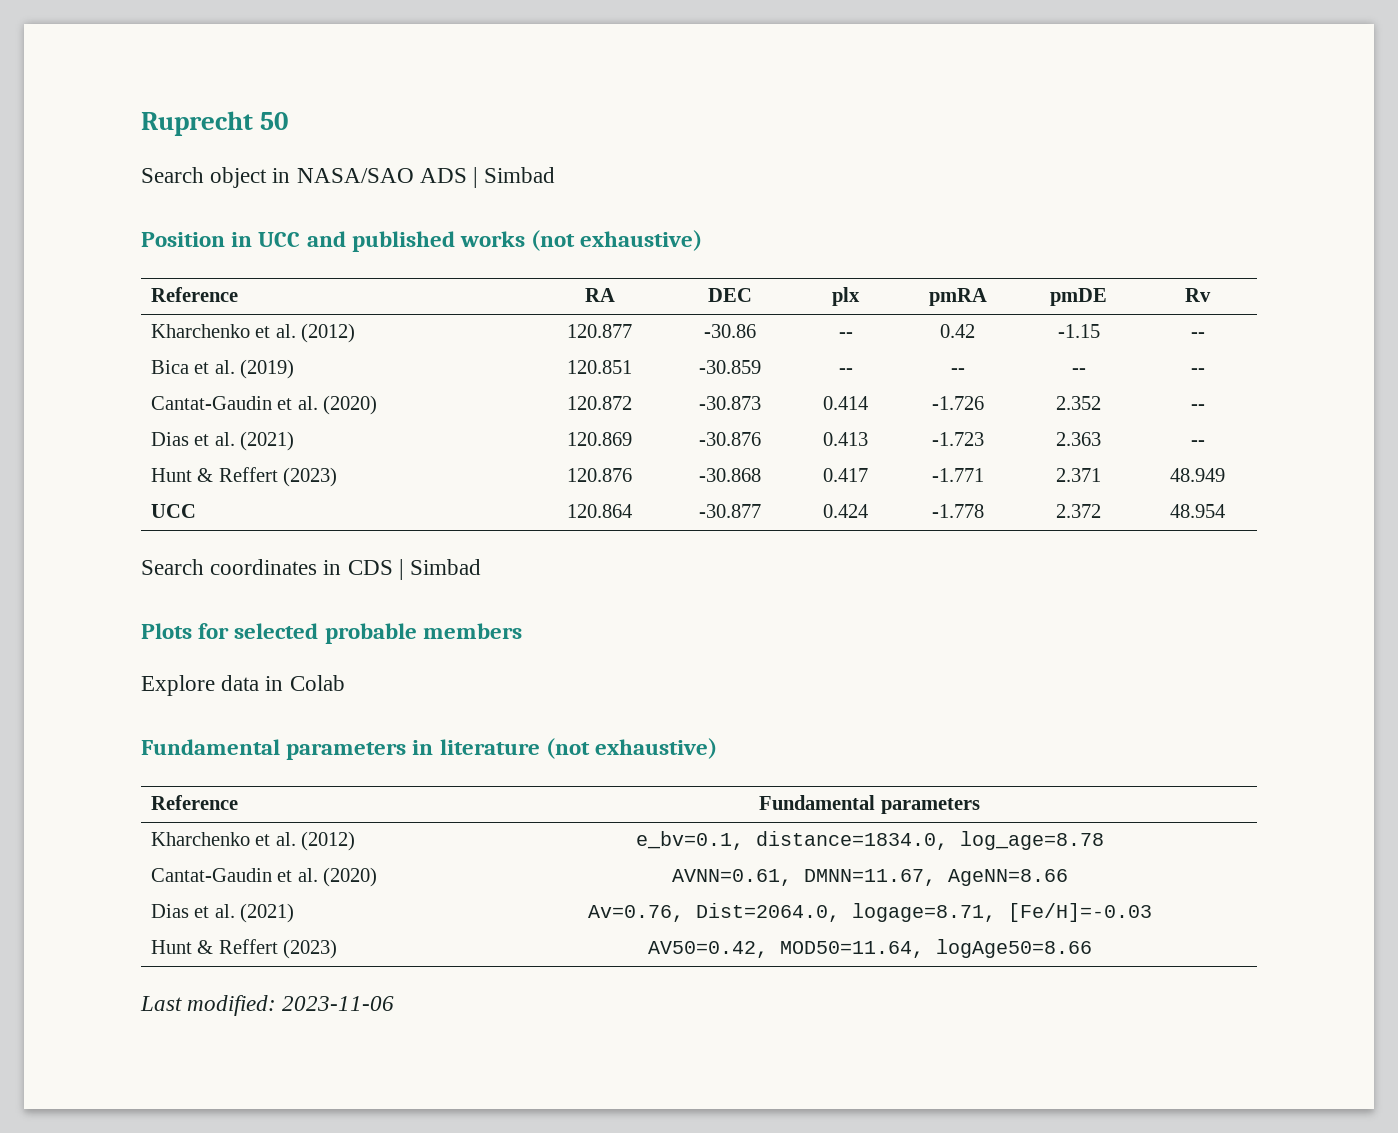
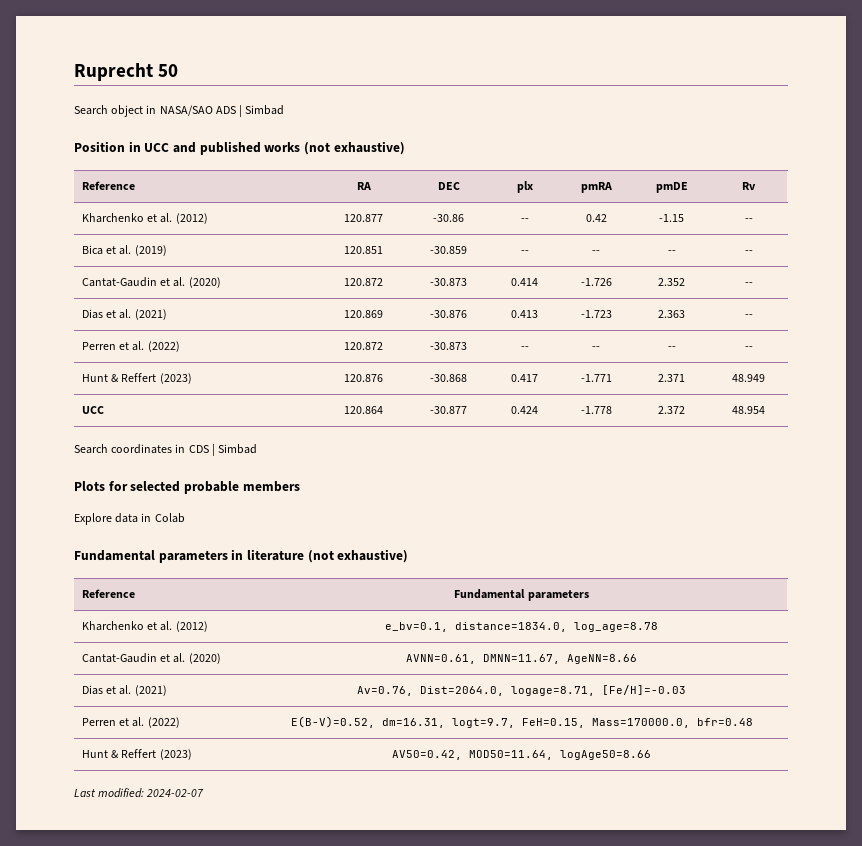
(1205, 443) none -> [81,341,180,352] [344,342,383,350] [430,342,467,350] [520,346,529,350] [592,346,600,350] [667,346,676,350] [744,346,753,350] // Perren et al. (2022) | 120.872 | -30.873 | -- | -- | -- | --
(1152, 912) none -> [81,717,180,728] [290,716,753,728] // Perren et al. (2022) | E(B-V)=0.52, dm=16.31, logt=9.7, FeH=0.15, Mass=170000.0, bfr=0.48
[282,996,395,1011] 2023-11-06 -> [146,789,205,797] 2024-02-07

